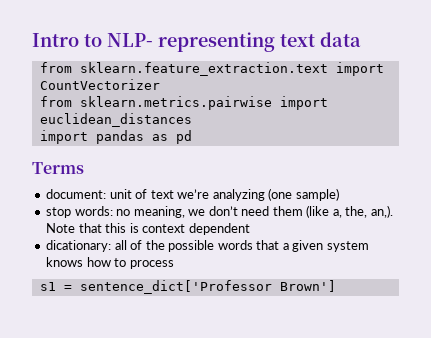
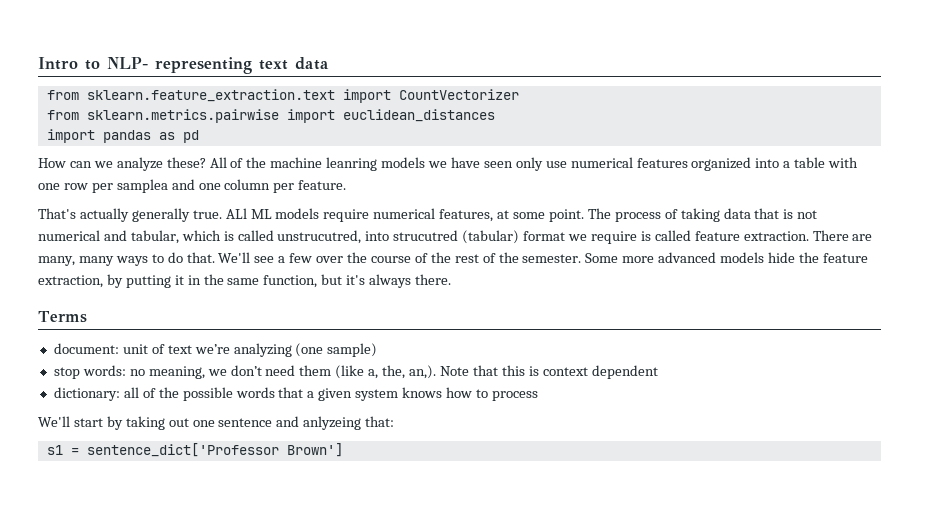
(192, 137) none -> [38,157,859,171] [38,179,347,193] [38,208,818,222] [38,230,873,244] [38,252,868,266] [38,274,452,288] // How can we analyze these? All of the machine leanring models we have seen only use numerical features organized into a table with one row per samplea and one column per feature. // That's actually generally true. ALl ML models require numerical features, at some point. The process of taking data that is not numerical and tabular, which is called unstrucutred, into strucutred (tabular) format we require is called feature extraction. There are many, many ways to do that. We'll see a few over the course of the rest of the semester. Some more advanced models hide the feature extraction, by putting it in the same function, but it's always there.
[46,240,112,252] dicationary: -> [53,387,120,401] dictionary:
(174, 264) none -> [38,416,395,430] // We'll start by taking out one sentence and anlyzeing that:

